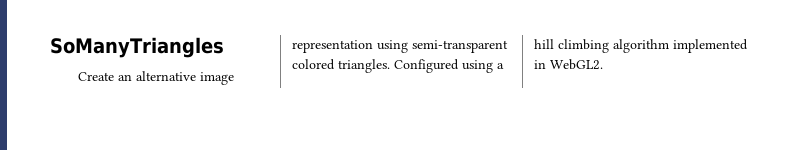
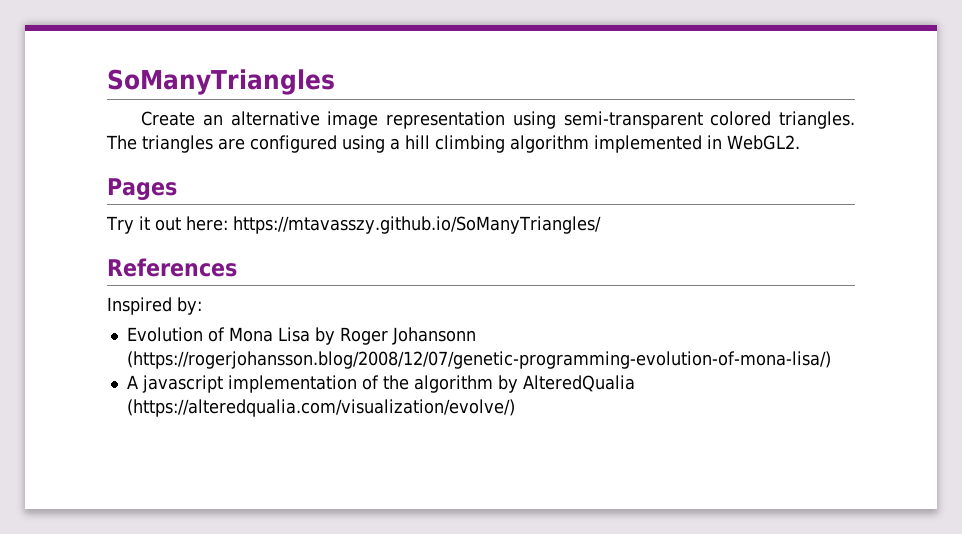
[394,59,459,73] Configured -> [106,135,337,153] The triangles are configured
(603, 64) none -> [107,178,177,200] [106,216,601,234] [107,258,237,277] [107,297,202,315] [126,327,476,345] [126,351,831,369] [126,375,635,393] [126,399,515,417] // Pages // Try it out here: https://mtavasszy.github.io/SoManyTriangles/ // References // Inspired by: // Evolution of Mona Lisa by Roger Johansonn (https://rogerjohansson.blog/2008/12/07/genetic-programming-evolution-of-mona-lisa/) // A javascript implementation of the algorithm by AlteredQualia (https://alteredqualia.com/visualization/evolve/)

